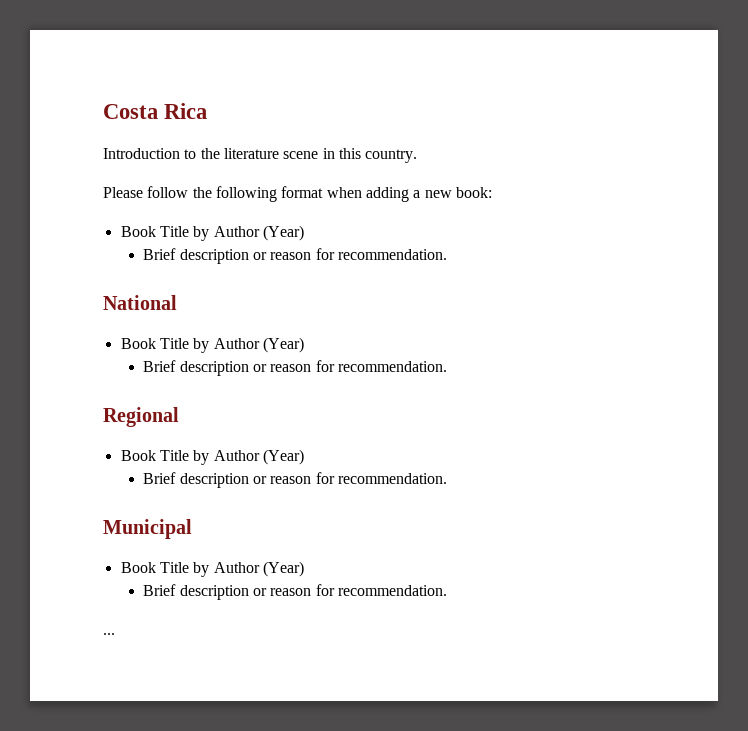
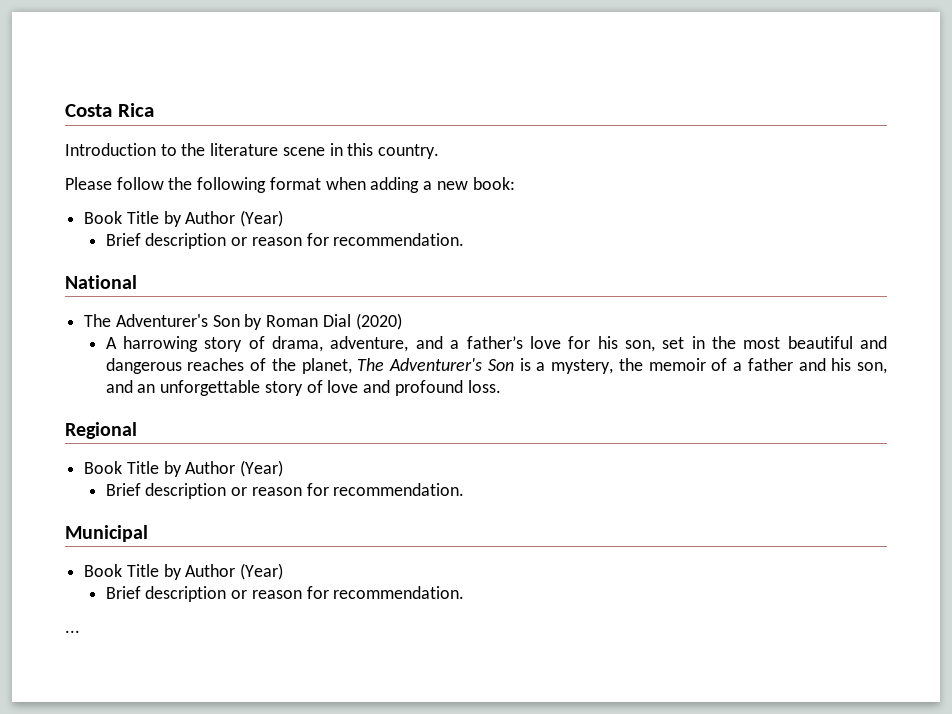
[120,337,304,353] [143,360,447,376] Book Title by Author (Year) // Brief description or reason for recommendation. -> [84,313,402,330] [105,336,888,352] [105,358,888,374] [105,380,501,396] The Adventurer's Son by Roman Dial (2020) // A harrowing story of drama, adventure, and a father’s love for his son, set in the most beautiful and dangerous reaches of the planet, The Adventurer's Son is a mystery, the memoir of a father and his son, and an unforgettable story of love and profound loss.

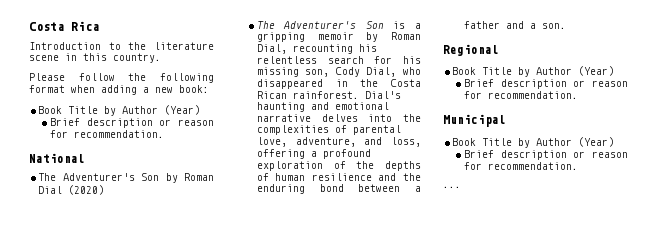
[105,336,888,352] [105,358,352,374] A harrowing story of drama, adventure, and a father’s love for his son, set in the most beautiful and dangerous reaches of the planet, -> (105, 190) none
[551,358,888,374] [105,380,501,396] mystery, the memoir of a father and his son, and an unforgettable story of love and profound loss. -> [256,32,421,42] [256,44,377,54] [256,56,421,64] [256,67,421,77] [256,79,421,89] [256,91,401,99] [256,102,389,112] [256,114,421,122] [256,125,401,135] [256,137,421,147] [256,149,371,159] [256,161,421,171] [256,173,421,181] [256,184,421,194] [463,21,566,29] gripping memoir by Roman Dial, recounting his relentless search for his missing son, Cody Dial, who disappeared in the Costa Rican rainforest. Dial's haunting and emotional narrative delves into the complexities of parental love, adventure, and loss, offering a profound exploration of the depths of human resilience and the enduring bond between a father and a son.

